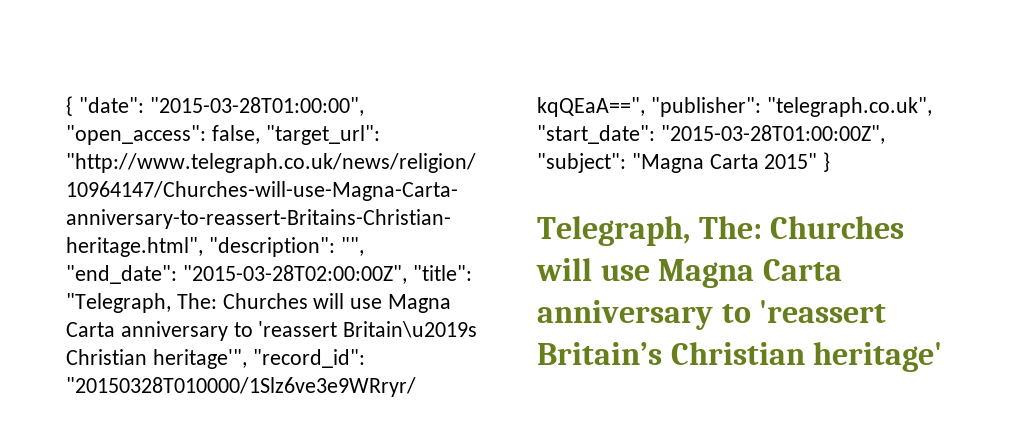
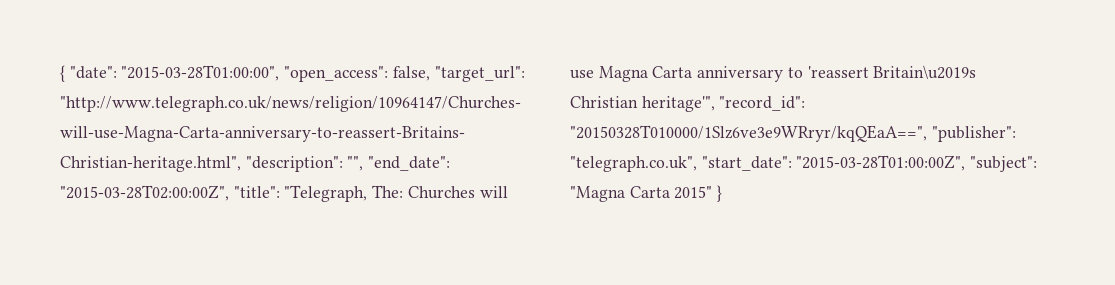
[537,216,905,246] [536,258,842,288] [537,300,887,330] [537,342,943,372] // Telegraph, The: Churches will use Magna Carta anniversary to 'reassert Britain’s Christian heritage' -> (723, 193) none

